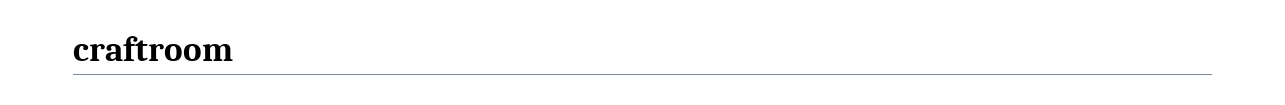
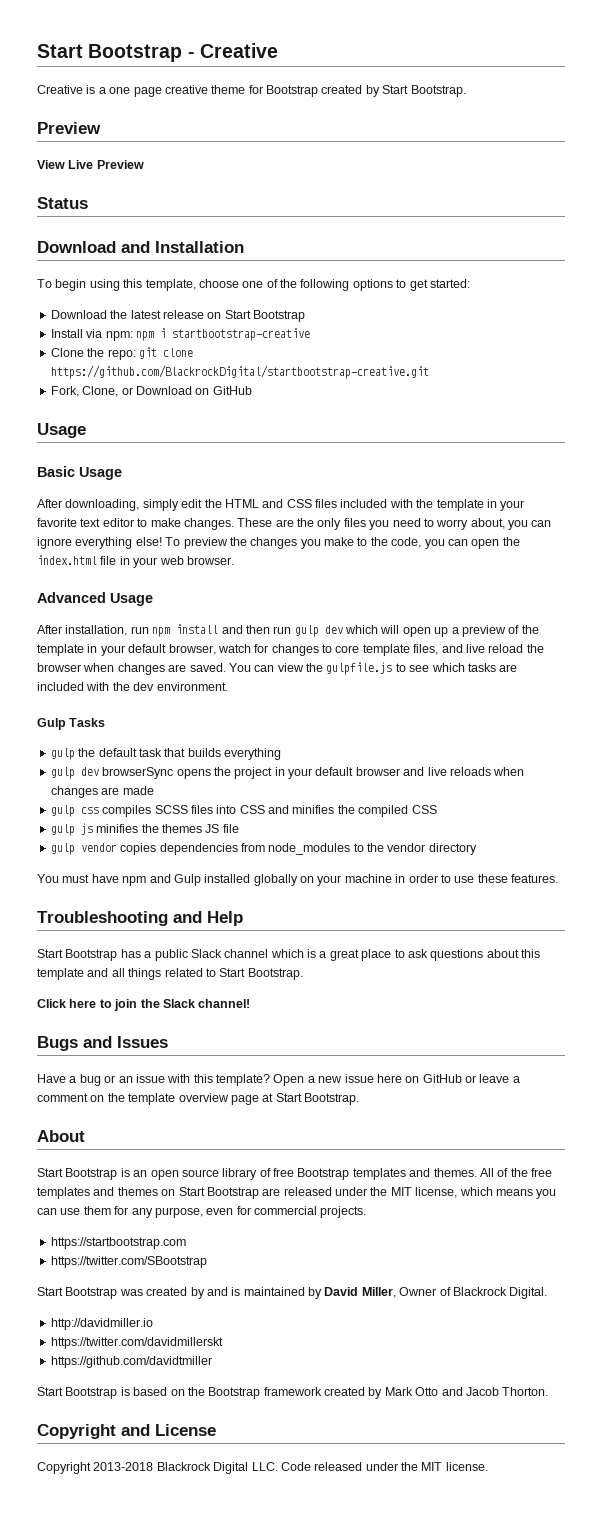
[73,36,233,61] craftroom -> [37,43,278,62] [37,85,466,97] [37,122,101,134] [37,160,144,169] [37,197,88,209] [37,241,244,253] [37,279,470,291] [50,310,305,322] [50,328,310,341] [50,347,193,360] [50,365,429,379] [50,386,252,397] [37,423,86,438] [37,466,122,480] [37,499,525,511] [37,518,552,530] [37,537,520,549] [37,555,234,568] [37,592,153,606] [37,624,539,637] [37,644,544,656] [37,662,518,675] [37,682,228,691] [37,718,106,730] [50,748,281,760] [50,767,525,779] [50,786,154,798] [50,805,437,817] [50,823,239,836] [50,843,477,855] [37,874,558,886] [37,911,243,926] [37,949,540,961] [37,968,303,980] [37,999,251,1011] [37,1036,168,1051] [37,1074,520,1086] [37,1093,359,1105] [37,1130,85,1142] [37,1168,552,1180] [37,1187,557,1199] [37,1206,367,1218] [50,1237,186,1249] [50,1256,207,1268] [37,1287,548,1299] [50,1318,153,1330] [50,1337,223,1349] [50,1356,212,1368] [37,1387,549,1399] [37,1424,216,1439] [37,1462,488,1474] Start Bootstrap - Creative // Creative is a one page creative theme for Bootstrap created by Start Bootstrap. // Preview // View Live Preview // Status // Download and Installation // To begin using this template, choose one of the following options to get started: // Download the latest release on Start Bootstrap // Install via npm: npm i startbootstrap-creative // Clone the repo: git clone https://github.com/BlackrockDigital/startbootstrap-creative.git // Fork, Clone, or Download on GitHub // Usage // Basic Usage // After downloading, simply edit the HTML and CSS files included with the template in your favorite text editor to make changes. These are the only files you need to worry about, you can ignore everything else! To preview the changes you make to the code, you can open the index.html file in your web browser. // Advanced Usage // After installation, run npm install and then run gulp dev which will open up a preview of the template in your default browser, watch for changes to core template files, and live reload the browser when changes are saved. You can view the gulpfile.js to see which tasks are included with the dev environment. // Gulp Tasks // gulp the default task that builds everything // gulp dev browserSync opens the project in your default browser and live reloads when changes are made // gulp css compiles SCSS files into CSS and minifies the compiled CSS // gulp js minifies the themes JS file // gulp vendor copies dependencies from node_modules to the vendor directory // You must have npm and Gulp installed globally on your machine in order to use these features. // Troubleshooting and Help // Start Bootstrap has a public Slack channel which is a great place to ask questions about this template and all things related to Start Bootstrap. // Click here to join the Slack channel! // Bugs and Issues // Have a bug or an issue with this template? Open a new issue here on GitHub or leave a comment on the template overview page at Start Bootstrap. // About // Start Bootstrap is an open source library of free Bootstrap templates and themes. All of the free templates and themes on Start Bootstrap are released under the MIT license, which means you can use them for any purpose, even for commercial projects. // https://startbootstrap.com // https://twitter.com/SBootstrap // Start Bootstrap was created by and is maintained by David Miller, Owner of Blackrock Digital. // http://davidmiller.io // https://twitter.com/davidmillerskt // https://github.com/davidtmiller // Start Bootstrap is based on the Bootstrap framework created by Mark Otto and Jacob Thorton. // Copyright and License // Copyright 2013-2018 Blackrock Digital LLC. Code released under the MIT license.

